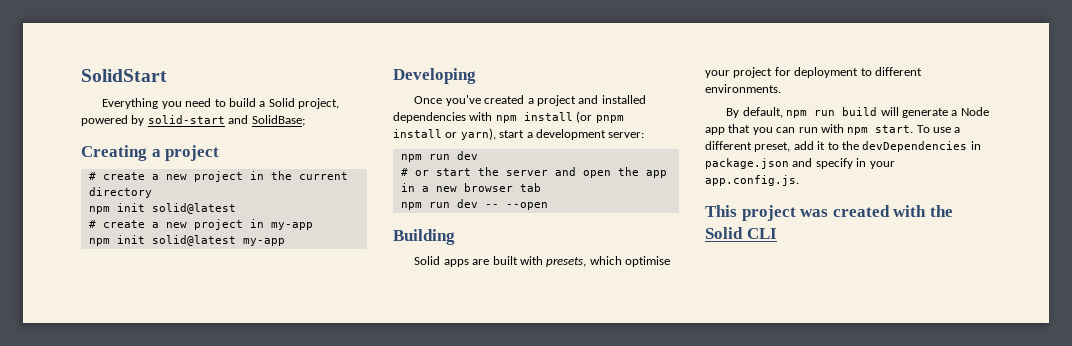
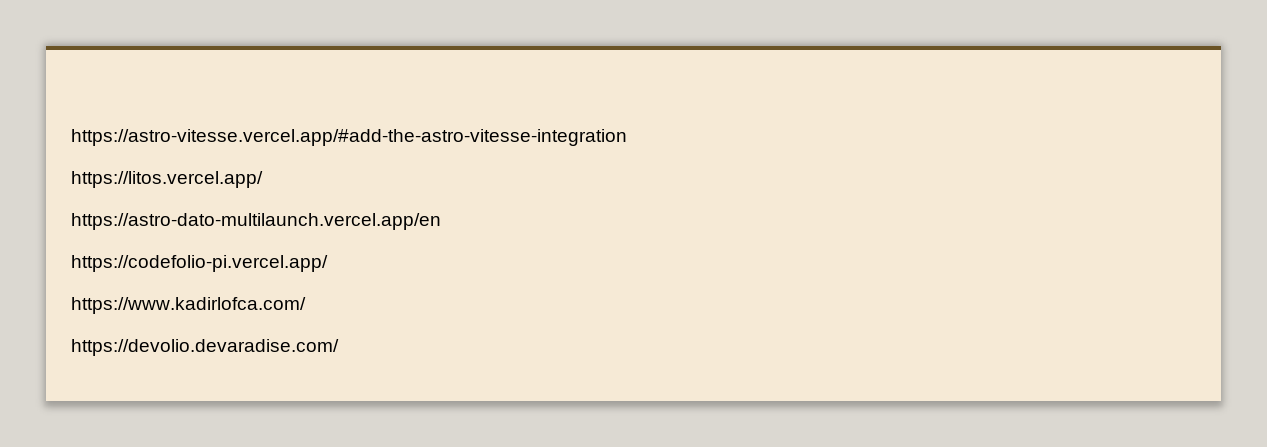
[81,69,167,82] [102,98,340,109] [81,115,305,126] [81,145,220,161] [88,171,348,182] [88,187,152,198] [88,203,236,214] [88,219,313,230] [88,235,285,246] [393,68,476,84] [414,95,646,106] [393,111,624,123] [393,128,645,140] [400,151,478,162] [400,167,667,178] [400,183,541,192] [400,199,548,210] [393,229,455,245] [414,256,671,267] [705,67,922,78] [705,84,781,93] [726,107,989,118] [705,124,961,135] [705,141,981,152] [705,158,895,169] [705,175,799,186] [705,205,953,221] [705,227,777,239] SolidStart // Everything you need to build a Solid project, powered by solid-start and SolidBase; // Creating a project // # create a new project in the current directory // npm init solid@latest // # create a new project in my-app // npm init solid@latest my-app // Developing // Once you've created a project and installed dependencies with npm install (or pnpm install or yarn), start a development server: // npm run dev // # or start the server and open the app in a new browser tab // npm run dev -- --open // Building // Solid apps are built with presets, which optimise your project for deployment to different environments. // By default, npm run build will generate a Node app that you can run with npm start. To use a different preset, add it to the devDependencies in package.json and specify in your app.config.js. // This project was created with the Solid CLI -> [71,129,627,146] [71,171,263,188] [71,213,441,230] [71,255,328,272] [71,297,306,314] [71,339,339,356] https://astro-vitesse.vercel.app/#add-the-astro-vitesse-integration // https://litos.vercel.app/ // https://astro-dato-multilaunch.vercel.app/en // https://codefolio-pi.vercel.app/ // https://www.kadirlofca.com/ // https://devolio.devaradise.com/

